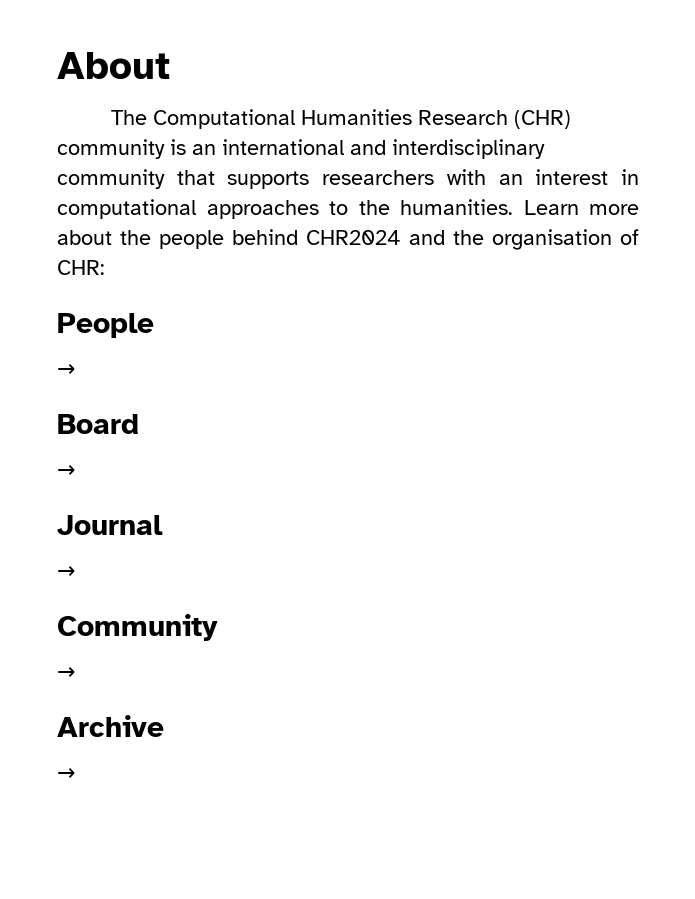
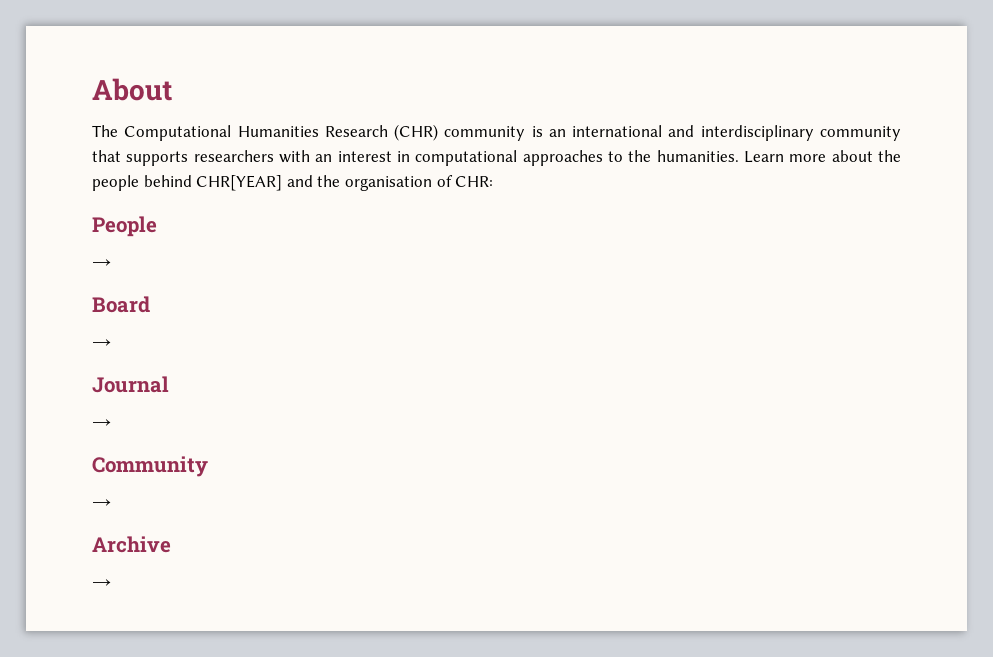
[306,230,401,245] CHR2024 -> [196,175,283,191] CHR[YEAR]

